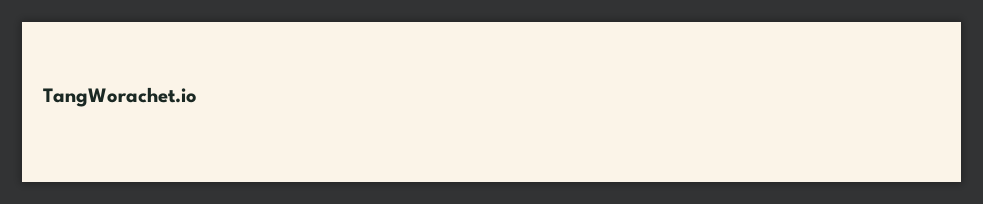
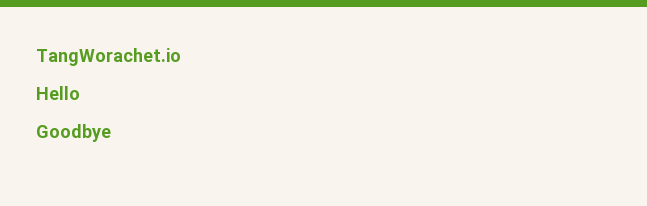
(197, 97) none -> [36,86,80,100] [36,124,111,142] // Hello // Goodbye

